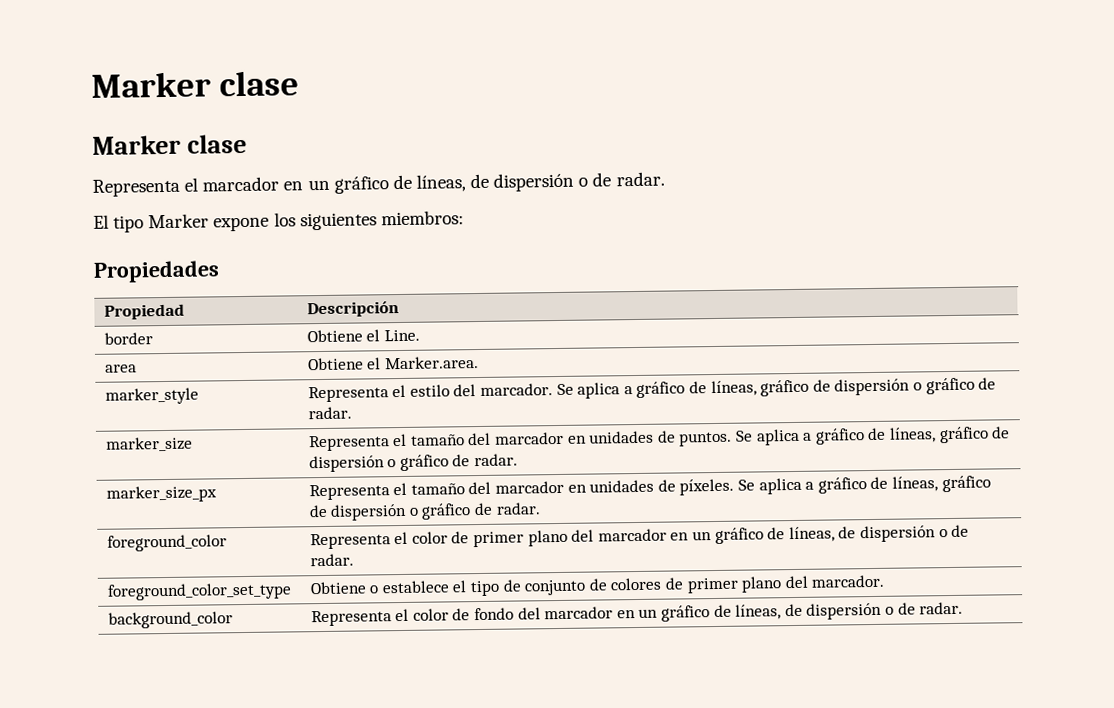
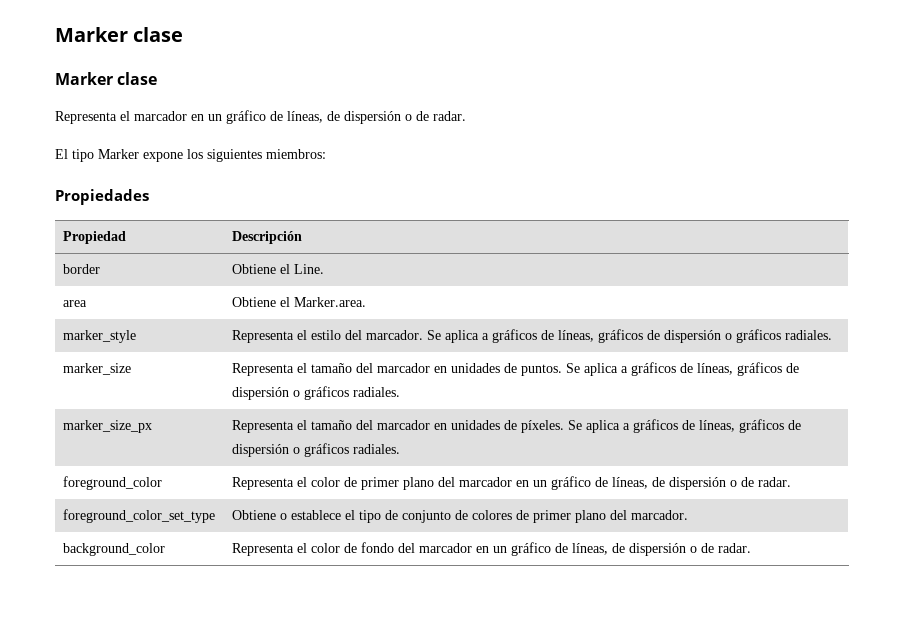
[636,377,997,398] [307,406,352,420] gráfico de líneas, gráfico de dispersión o gráfico de radar. -> [492,329,833,343] gráficos de líneas, gráficos de dispersión o gráficos radiales.
[814,426,1011,445] [308,453,519,473] gráfico de líneas, gráfico de dispersión o gráfico de radar. -> [631,362,800,376] [232,386,401,400] gráficos de líneas, gráficos de dispersión o gráficos radiales.
[817,475,991,494] [308,502,541,521] gráfico de líneas, gráfico de dispersión o gráfico de radar. -> [633,419,802,433] [232,443,401,457] gráficos de líneas, gráficos de dispersión o gráficos radiales.

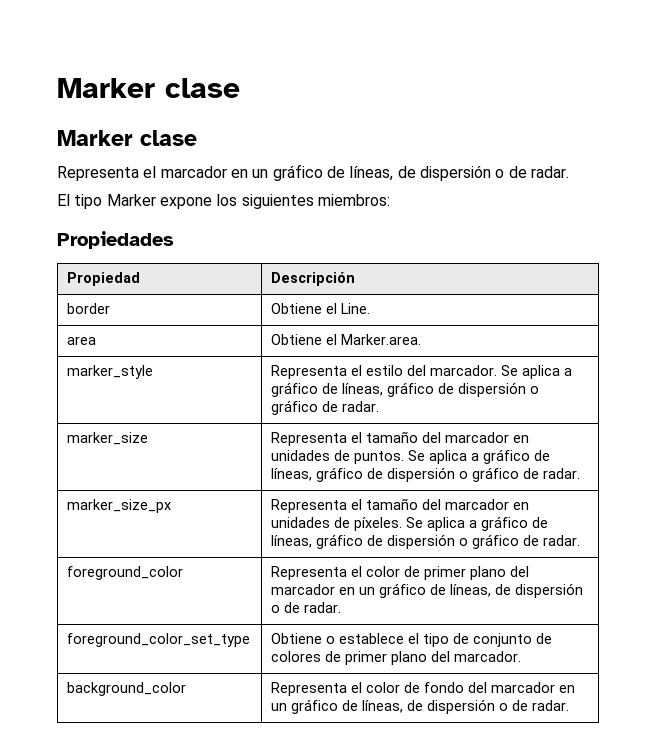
[492,329,833,343] gráficos de líneas, gráficos de dispersión o gráficos radiales. -> [271,382,540,397] [271,400,380,415] gráfico de líneas, gráfico de dispersión o gráfico de radar.
[631,362,800,376] [232,386,401,400] gráficos de líneas, gráficos de dispersión o gráficos radiales. -> [483,449,551,464] [271,467,581,482] gráfico de líneas, gráfico de dispersión o gráfico de radar.
[633,419,802,433] [232,443,401,457] gráficos de líneas, gráficos de dispersión o gráficos radiales. -> [481,516,549,531] [271,534,581,549] gráfico de líneas, gráfico de dispersión o gráfico de radar.

